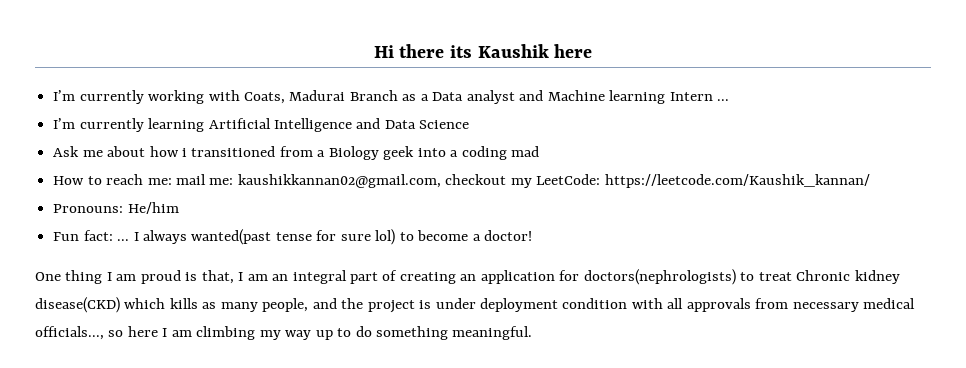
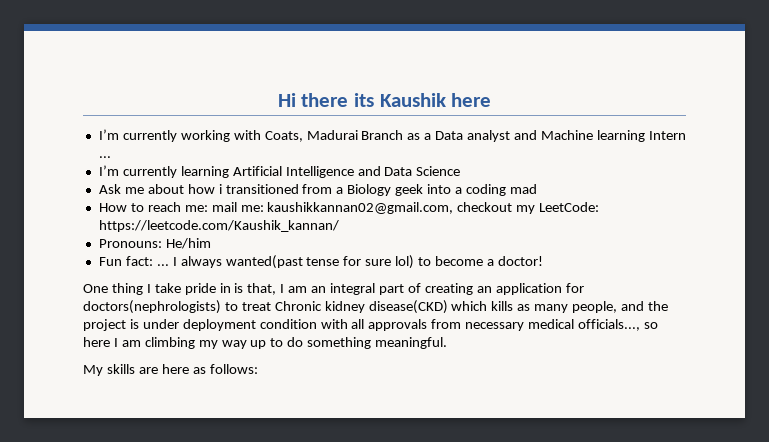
[116,270,181,284] am proud -> [154,283,231,295] take pride in
(533, 333) none -> [83,364,258,376] // My skills are here as follows:

